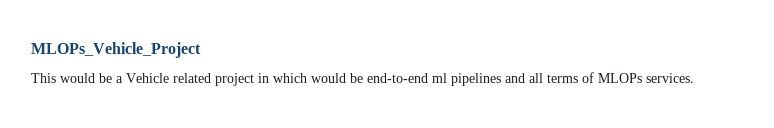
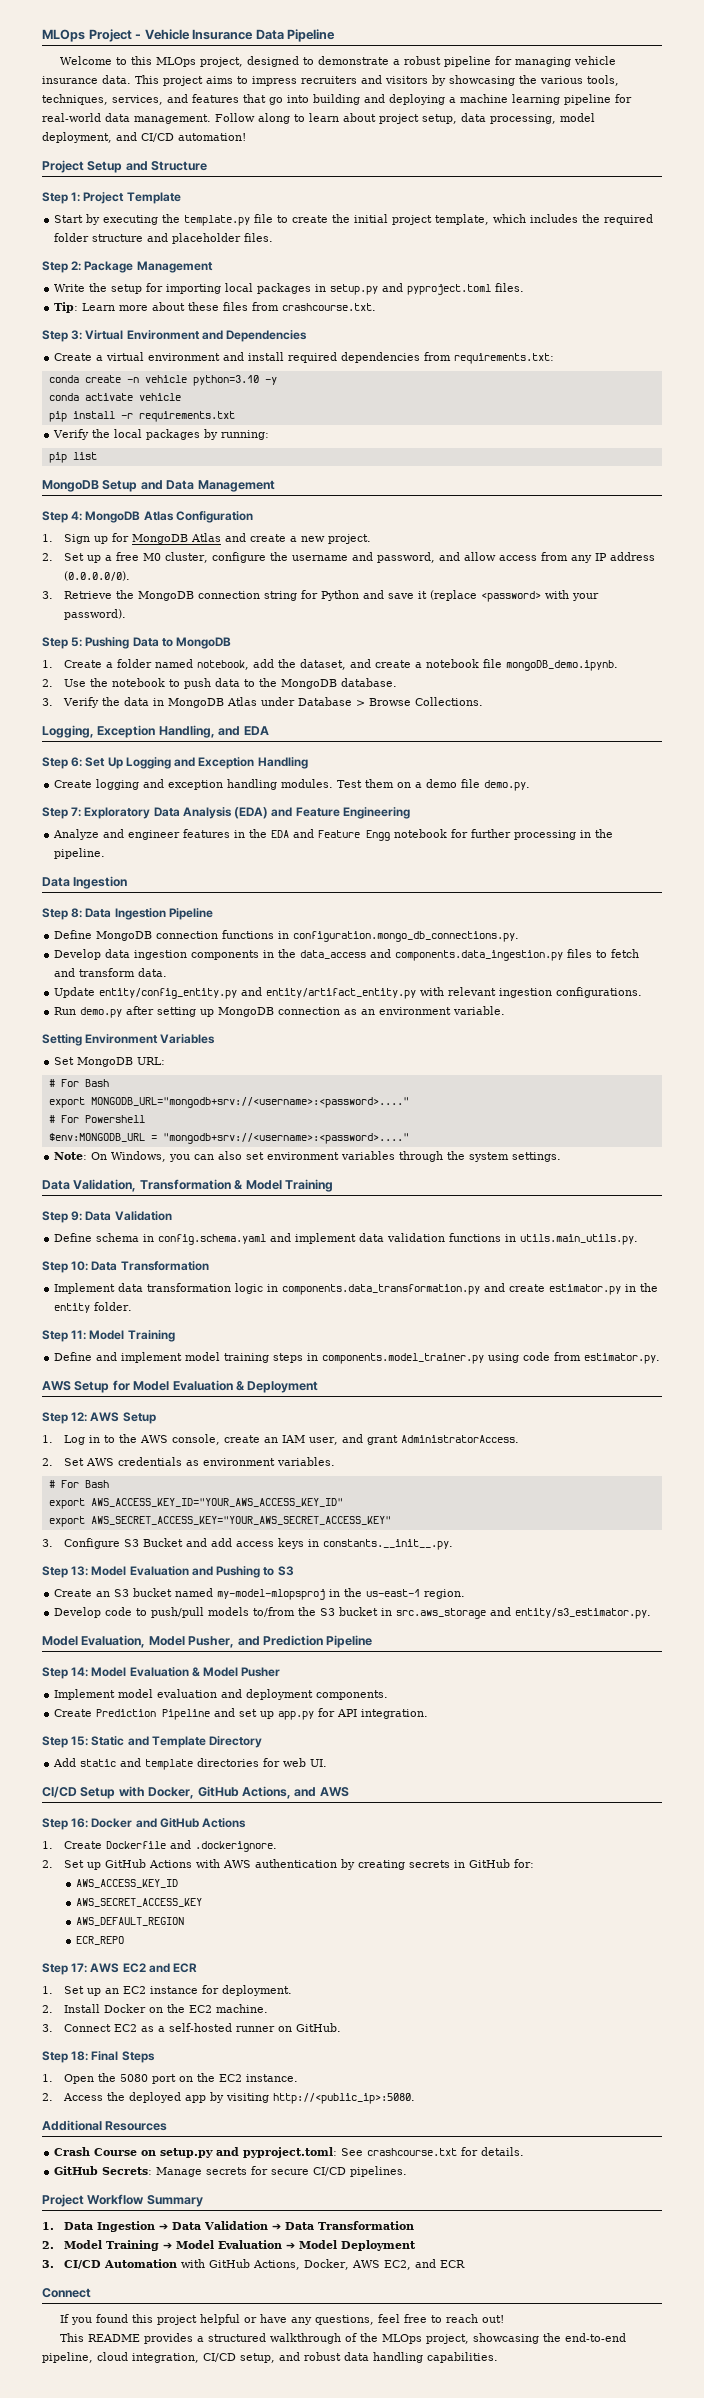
[31,42,201,58] [31,72,694,86] MLOPs_Vehicle_Project // This would be a Vehicle related project in which would be end-to-end ml pipelines and all terms of MLOPs services. -> [42,29,336,42] [60,56,617,67] [42,75,619,86] [42,94,632,105] [42,113,595,124] [42,132,246,143] [42,160,208,173] [42,192,181,204] [54,214,654,226] [54,233,274,244] [42,261,213,273] [54,283,525,295] [54,302,377,313] [42,330,308,342] [54,352,555,364] [48,375,277,386] [48,393,181,401] [48,411,235,422] [53,429,270,440] [48,452,97,463] [42,480,275,492] [42,511,253,523] [42,533,371,544] [42,552,655,563] [63,571,130,581] [42,590,599,602] [63,609,126,620] [42,637,232,649] [42,659,618,671] [42,678,397,689] [42,697,483,708] [42,725,269,738] [42,757,308,769] [54,779,531,791] [42,807,410,819] [53,829,614,841] [54,848,106,859] [42,876,128,889] [42,908,213,920] [54,930,520,942] [54,949,640,961] [54,968,168,977] [54,987,643,999] [54,1006,506,1018] [42,1034,216,1046] [54,1057,166,1067] [48,1079,109,1087] [48,1097,409,1108] [48,1115,145,1123] [48,1133,409,1144] [54,1151,562,1162] [42,1179,333,1192] [42,1211,172,1223] [54,1233,639,1245] [42,1261,209,1273] [54,1283,659,1295] [54,1302,133,1313] [42,1330,175,1342] [54,1352,661,1364] [42,1380,319,1393] [42,1412,156,1424] [42,1434,519,1445] [42,1457,335,1466] [48,1480,109,1488] [48,1498,343,1509] [48,1516,391,1527] [42,1538,453,1550] [42,1566,294,1578] [54,1588,466,1600] [54,1607,652,1619] [42,1635,373,1648] [42,1667,281,1679] [54,1689,389,1700] [54,1708,429,1720] [42,1736,263,1748] [53,1758,328,1770] [42,1786,349,1799] [42,1818,247,1830] [42,1840,277,1852] [42,1859,534,1870] [75,1879,178,1888] [75,1898,202,1907] [75,1917,184,1926] [75,1936,124,1945] [42,1963,198,1975] [42,1985,292,1996] [42,2004,268,2013] [42,2023,341,2032] [42,2051,155,2063] [42,2073,298,2084] [42,2092,415,2104] [42,2120,168,2131] [54,2147,525,2158] [54,2166,408,2177] [42,2194,203,2207] [42,2221,414,2232] [42,2240,416,2251] [42,2259,465,2270] [42,2288,91,2298] [60,2314,505,2325] [60,2333,627,2344] [42,2352,498,2363] MLOps Project - Vehicle Insurance Data Pipeline // Welcome to this MLOps project, designed to demonstrate a robust pipeline for managing vehicle insurance data. This project aims to impress recruiters and visitors by showcasing the various tools, techniques, services, and features that go into building and deploying a machine learning pipeline for real-world data management. Follow along to learn about project setup, data processing, model deployment, and CI/CD automation! // Project Setup and Structure // Step 1: Project Template // Start by executing the template.py file to create the initial project template, which includes the required folder structure and placeholder files. // Step 2: Package Management // Write the setup for importing local packages in setup.py and pyproject.toml files. // Tip: Learn more about these files from crashcourse.txt. // Step 3: Virtual Environment and Dependencies // Create a virtual environment and install required dependencies from requirements.txt: // conda create -n vehicle python=3.10 -y // conda activate vehicle // pip install -r requirements.txt // Verify the local packages by running: // pip list // MongoDB Setup and Data Management // Step 4: MongoDB Atlas Configuration // 1. Sign up for MongoDB Atlas and create a new project. // 2. Set up a free M0 cluster, configure the username and password, and allow access from any IP address (0.0.0.0/0). // 3. Retrieve the MongoDB connection string for Python and save it (replace <password> with your password). // Step 5: Pushing Data to MongoDB // 1. Create a folder named notebook, add the dataset, and create a notebook file mongoDB_demo.ipynb. // 2. Use the notebook to push data to the MongoDB database. // 3. Verify the data in MongoDB Atlas under Database > Browse Collections. // Logging, Exception Handling, and EDA // Step 6: Set Up Logging and Exception Handling // Create logging and exception handling modules. Test them on a demo file demo.py. // Step 7: Exploratory Data Analysis (EDA) and Feature Engineering // Analyze and engineer features in the EDA and Feature Engg notebook for further processing in the pipeline. // Data Ingestion // Step 8: Data Ingestion Pipeline // Define MongoDB connection functions in configuration.mongo_db_connections.py. // Develop data ingestion components in the data_access and components.data_ingestion.py files to fetch and transform data. // Update entity/config_entity.py and entity/artifact_entity.py with relevant ingestion configurations. // Run demo.py after setting up MongoDB connection as an environment variable. // Setting Environment Variables // Set MongoDB URL: // # For Bash // export MONGODB_URL="mongodb+srv://<username>:<password>...." // # For Powershell // $env:MONGODB_URL = "mongodb+srv://<username>:<password>...." // Note: On Windows, you can also set environment variables through the system settings. // Data Validation, Transformation & Model Training // Step 9: Data Validation // Define schema in config.schema.yaml and implement data validation functions in utils.main_utils.py. // Step 10: Data Transformation // Implement data transformation logic in components.data_transformation.py and create estimator.py in the entity folder. // Step 11: Model Training // Define and implement model training steps in components.model_trainer.py using code from estimator.py. // AWS Setup for Model Evaluation & Deployment // Step 12: AWS Setup // 1. Log in to the AWS console, create an IAM user, and grant AdministratorAccess. // 2. Set AWS credentials as environment variables. // # For Bash // export AWS_ACCESS_KEY_ID="YOUR_AWS_ACCESS_KEY_ID" // export AWS_SECRET_ACCESS_KEY="YOUR_AWS_SECRET_ACCESS_KEY" // 3. Configure S3 Bucket and add access keys in constants.__init__.py. // Step 13: Model Evaluation and Pushing to S3 // Create an S3 bucket named my-model-mlopsproj in the us-east-1 region. // Develop code to push/pull models to/from the S3 bucket in src.aws_storage and entity/s3_estimator.py. // Model Evaluation, Model Pusher, and Prediction Pipeline // Step 14: Model Evaluation & Model Pusher // Implement model evaluation and deployment components. // Create Prediction Pipeline and set up app.py for API integration. // Step 15: Static and Template Directory // Add static and template directories for web UI. // CI/CD Setup with Docker, GitHub Actions, and AWS // Step 16: Docker and GitHub Actions // 1. Create Dockerfile and .dockerignore. // 2. Set up GitHub Actions with AWS authentication by creating secrets in GitHub for: // AWS_ACCESS_KEY_ID // AWS_SECRET_ACCESS_KEY // AWS_DEFAULT_REGION // ECR_REPO // Step 17: AWS EC2 and ECR // 1. Set up an EC2 instance for deployment. // 2. Install Docker on the EC2 machine. // 3. Connect EC2 as a self-hosted runner on GitHub. // Step 18: Final Steps // 1. Open the 5080 port on the EC2 instance. // 2. Access the deployed app by visiting http://<public_ip>:5080. // Additional Resources // Crash Course on setup.py and pyproject.toml: See crashcourse.txt for details. // GitHub Secrets: Manage secrets for secure CI/CD pipelines. // Project Workflow Summary // 1. Data Ingestion ➔ Data Validation ➔ Data Transformation // 2. Model Training ➔ Model Evaluation ➔ Model Deployment // 3. CI/CD Automation with GitHub Actions, Docker, AWS EC2, and ECR // Connect // If you found this project helpful or have any questions, feel free to reach out! // This README provides a structured walkthrough of the MLOps project, showcasing the end-to-end pipeline, cloud integration, CI/CD setup, and robust data handling capabilities.

